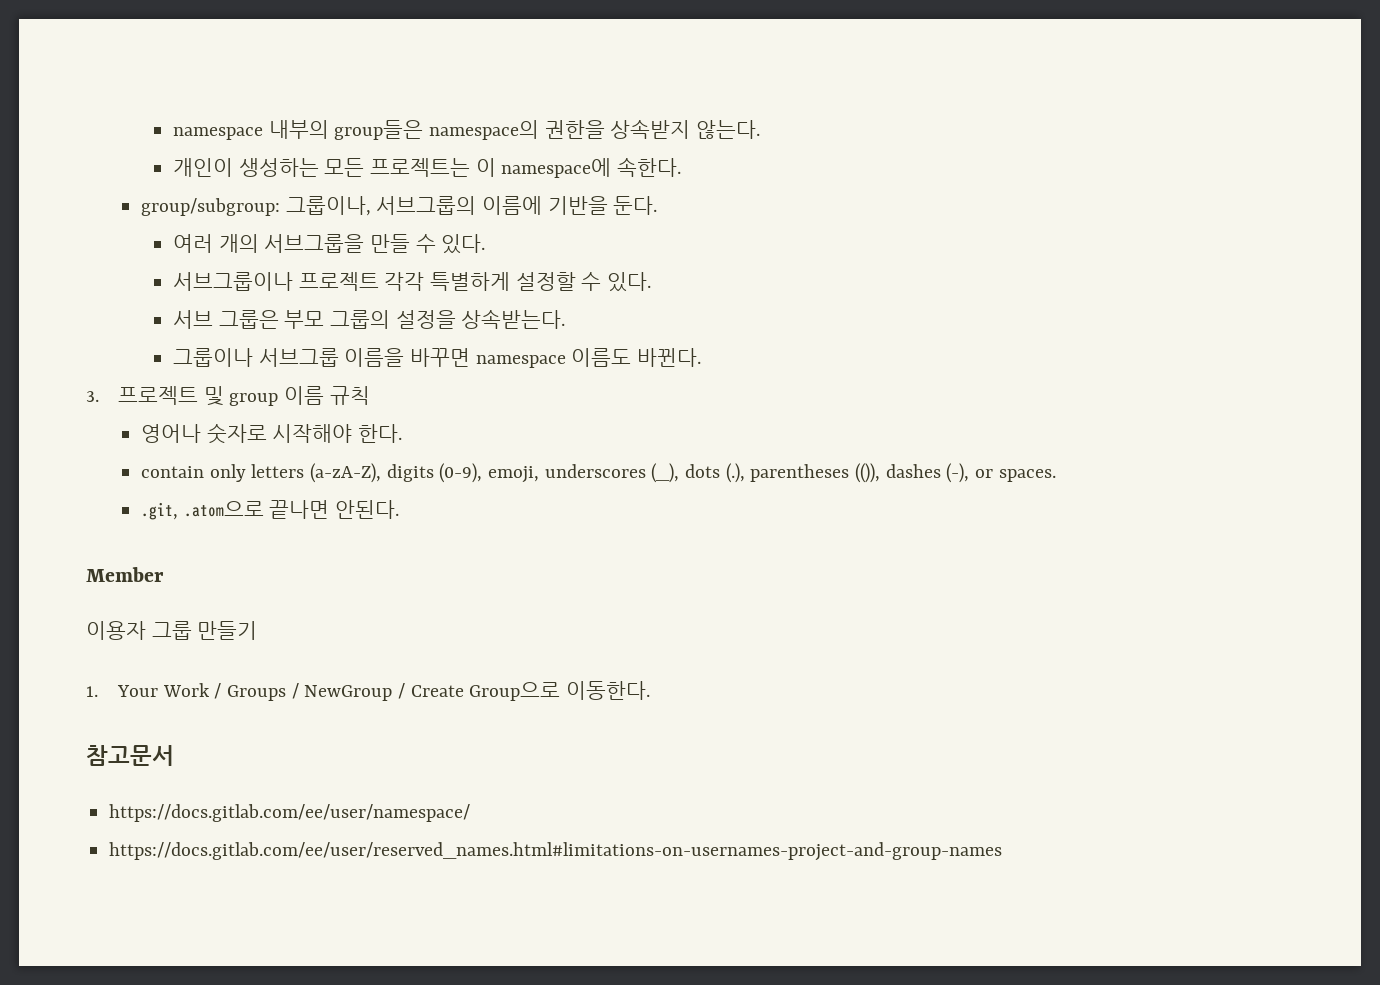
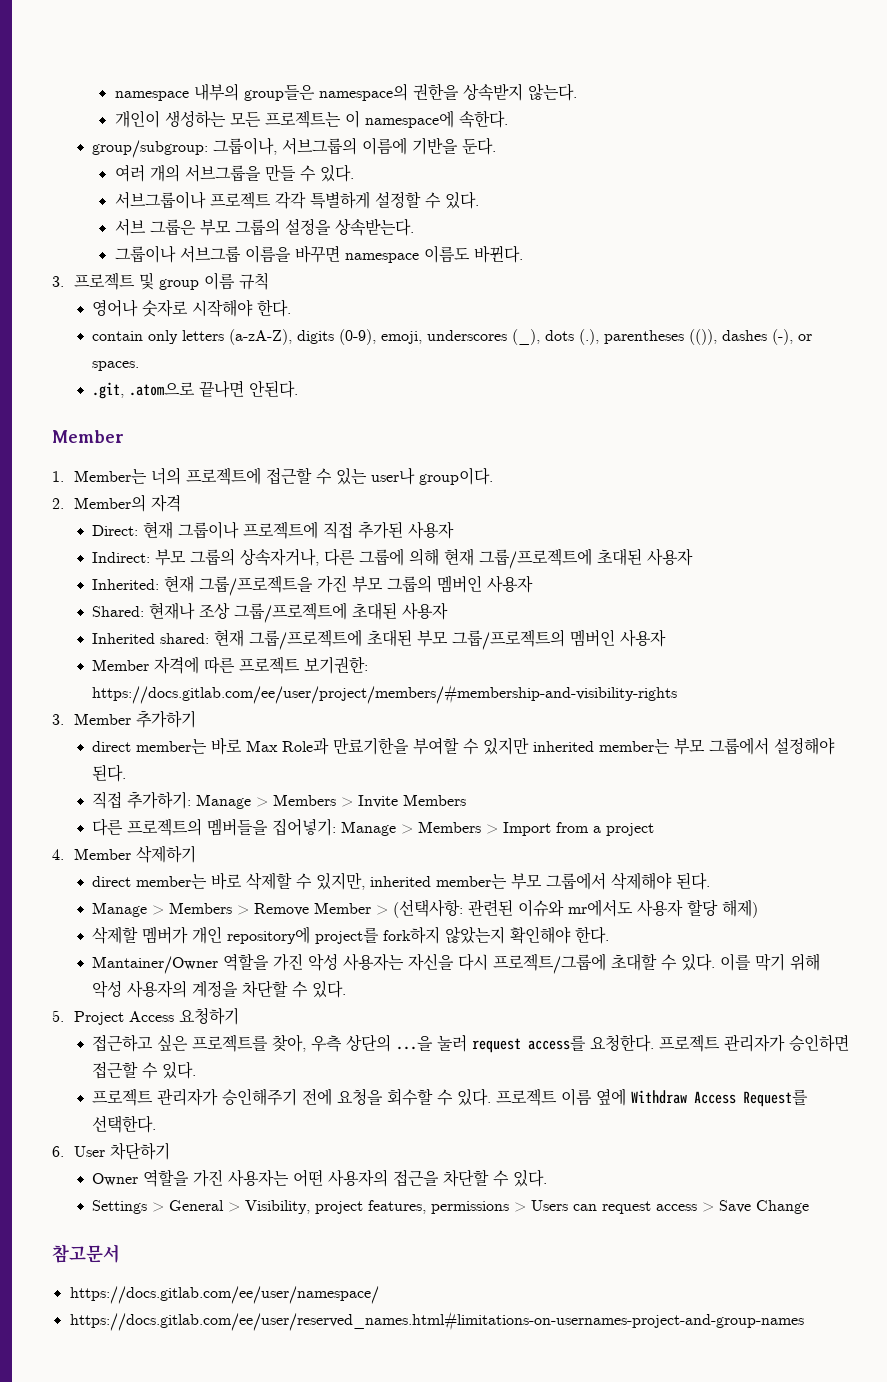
[86,621,258,640] [86,681,650,701] 이용자 그룹 만들기 // 1. Your Work / Groups / NewGroup / Create Group으로 이동한다. -> [52,467,494,485] [52,494,182,512] [92,521,455,539] [92,548,694,569] [92,575,534,596] [92,602,449,623] [92,629,667,650] [92,656,369,674] [92,684,678,704] [52,710,197,728] [92,737,836,755] [92,764,127,782] [92,791,467,809] [92,818,655,836] [52,845,197,863] [92,872,711,890] [92,899,759,918] [92,926,610,944] [92,953,821,974] [92,980,347,998] [52,1007,240,1025] [92,1034,850,1053] [92,1061,197,1079] [92,1088,809,1107] [92,1115,157,1133] [52,1142,171,1160] [92,1169,548,1187] [92,1200,810,1214] 1. Member는 너의 프로젝트에 접근할 수 있는 user나 group이다. // 2. Member의 자격 // Direct: 현재 그룹이나 프로젝트에 직접 추가된 사용자 // Indirect: 부모 그룹의 상속자거나, 다른 그룹에 의해 현재 그룹/프로젝트에 초대된 사용자 // Inherited: 현재 그룹/프로젝트을 가진 부모 그룹의 멤버인 사용자 // Shared: 현재나 조상 그룹/프로젝트에 초대된 사용자 // Inherited shared: 현재 그룹/프로젝트에 초대된 부모 그룹/프로젝트의 멤버인 사용자 // Member 자격에 따른 프로젝트 보기권한: https://docs.gitlab.com/ee/user/project/members/#membership-and-visibility-rights // 3. Member 추가하기 // direct member는 바로 Max Role과 만료기한을 부여할 수 있지만 inherited member는 부모 그룹에서 설정해야 된다. // 직접 추가하기: Manage > Members > Invite Members // 다른 프로젝트의 멤버들을 집어넣기: Manage > Members > Import from a project // 4. Member 삭제하기 // direct member는 바로 삭제할 수 있지만, inherited member는 부모 그룹에서 삭제해야 된다. // Manage > Members > Remove Member > (선택사항: 관련된 이슈와 mr에서도 사용자 할당 해제) // 삭제할 멤버가 개인 repository에 project를 fork하지 않았는지 확인해야 한다. // Mantainer/Owner 역할을 가진 악성 사용자는 자신을 다시 프로젝트/그룹에 초대할 수 있다. 이를 막기 위해 악성 사용자의 계정을 차단할 수 있다. // 5. Project Access 요청하기 // 접근하고 싶은 프로젝트를 찾아, 우측 상단의 ...을 눌러 request access를 요청한다. 프로젝트 관리자가 승인하면 접근할 수 있다. // 프로젝트 관리자가 승인해주기 전에 요청을 회수할 수 있다. 프로젝트 이름 옆에 Withdraw Access Request를 선택한다. // 6. User 차단하기 // Owner 역할을 가진 사용자는 어떤 사용자의 접근을 차단할 수 있다. // Settings > General > Visibility, project features, permissions > Users can request access > Save Change

